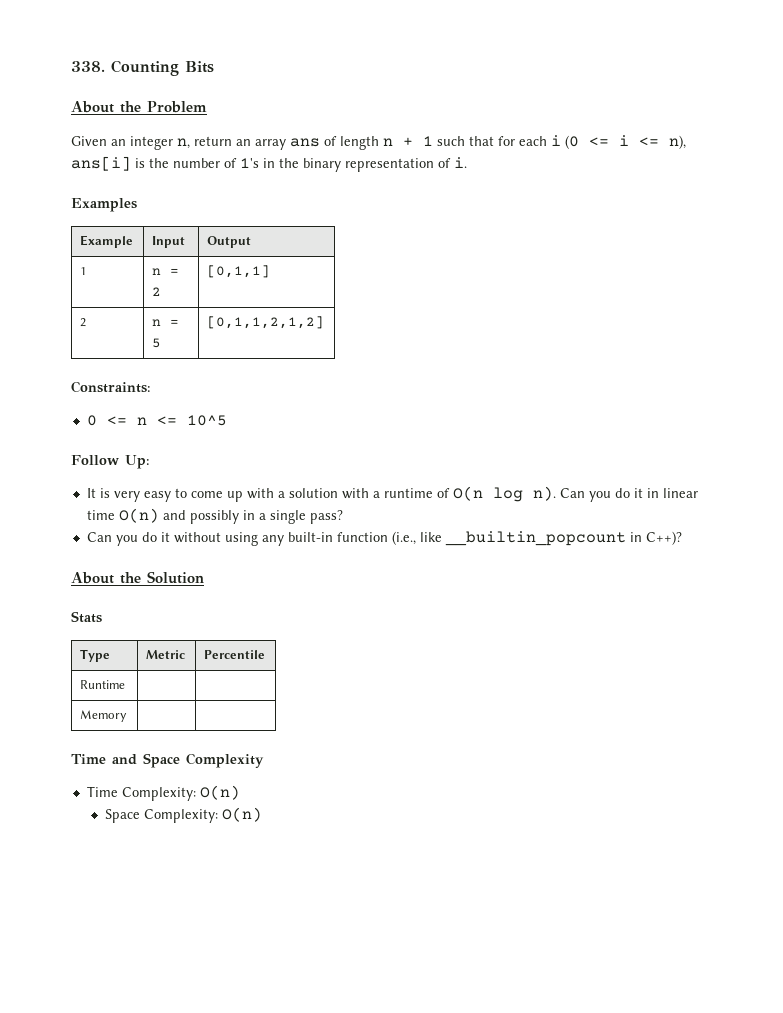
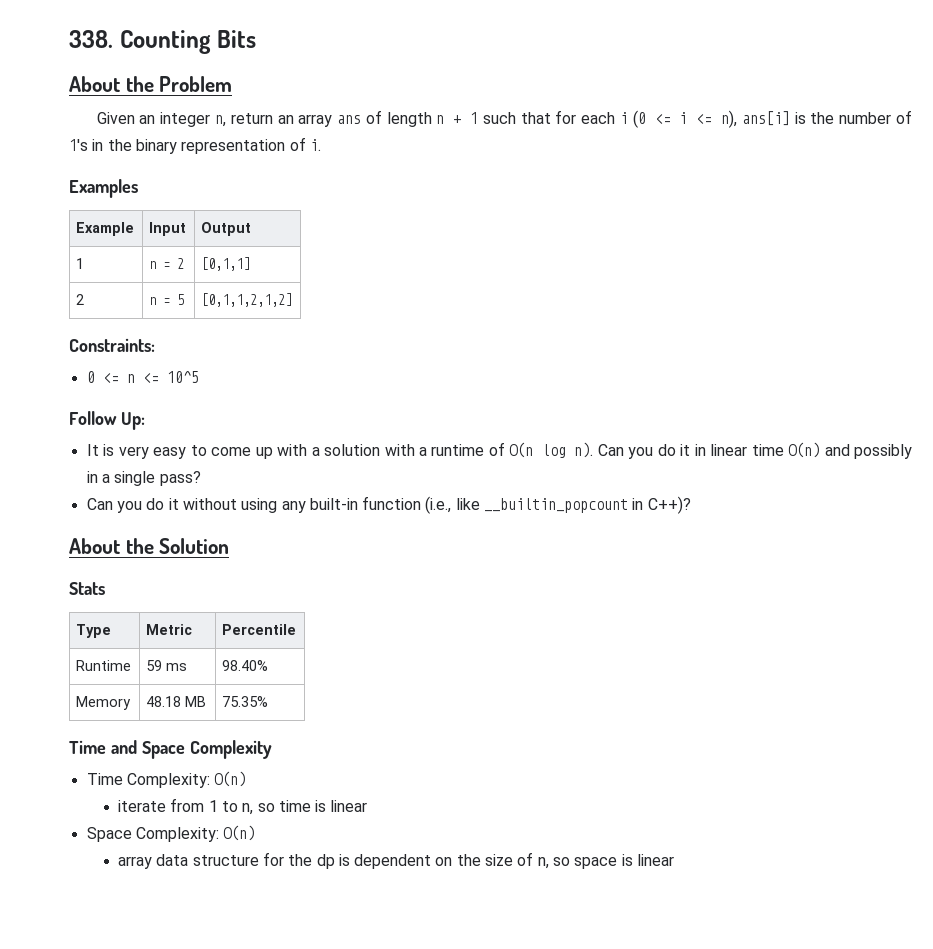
[80,710,128,722] | // Memory | | -> [146,660,188,671] [222,660,269,671] [76,696,132,710] [146,696,207,707] [222,696,269,707] 59 ms | 98.40% // Memory | 48.18 MB | 75.35%
[104,807,262,823] Space Complexity: O(n) -> [117,798,368,815] [86,825,256,842] [117,852,675,869] iterate from 1 to n, so time is linear // Space Complexity: O(n) // array data structure for the dp is dependent on the size of n, so space is linear

